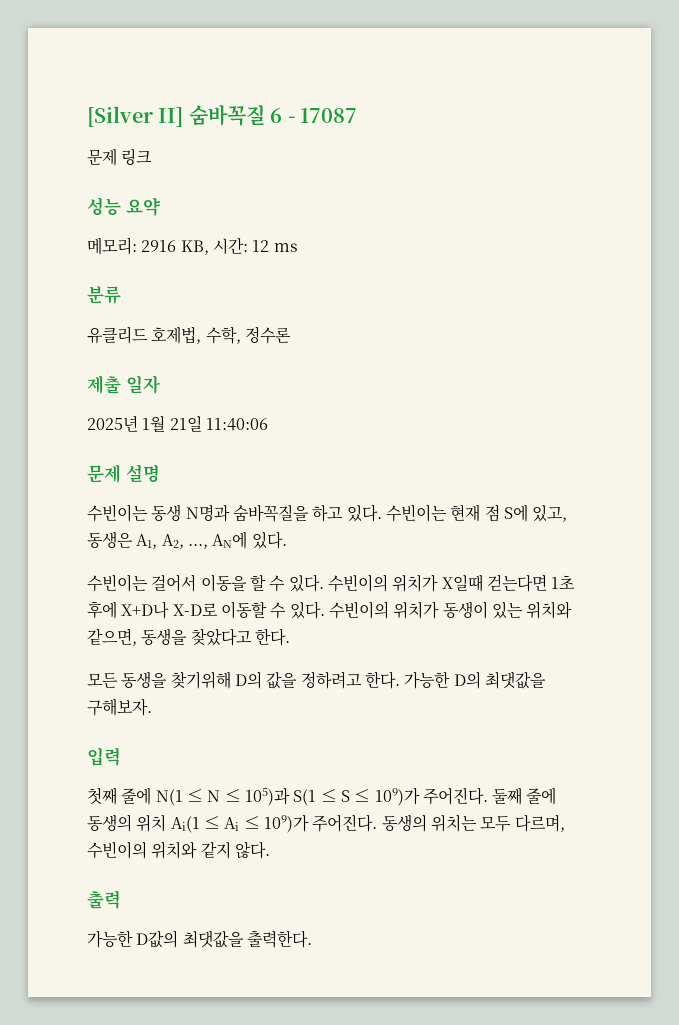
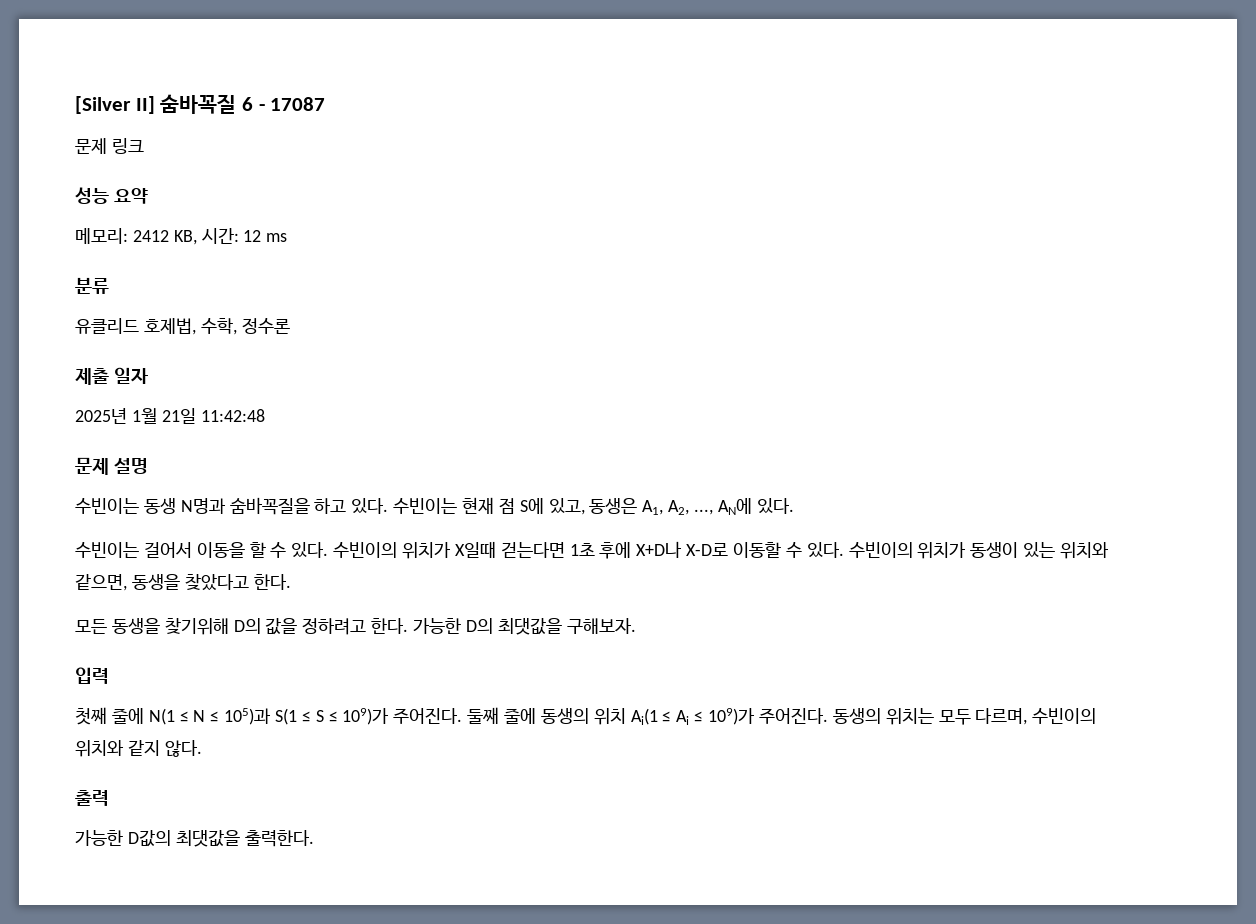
[141,240,177,252] 2916 -> [132,230,169,242] 2412
[205,418,268,431] 11:40:06 -> [200,409,265,422] 11:42:48

